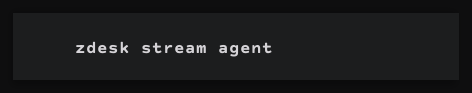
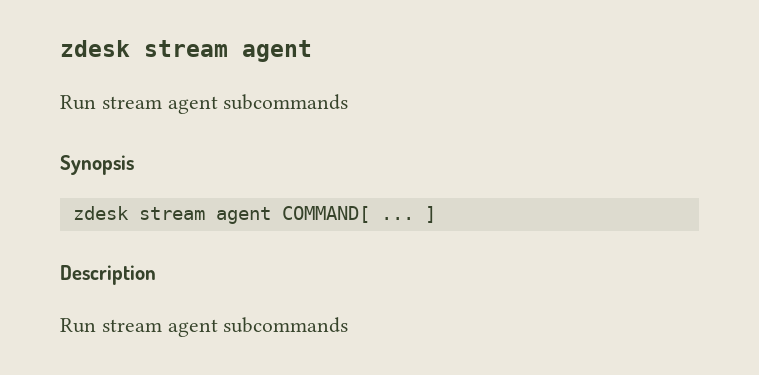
[75,41,273,57] zdesk stream agent -> [60,40,312,62] [60,94,349,114] [60,155,134,175] [72,206,436,224] [60,265,156,285] [60,317,349,337] zdesk stream agent // Run stream agent subcommands // Synopsis // zdesk stream agent COMMAND[ ... ] // Description // Run stream agent subcommands

